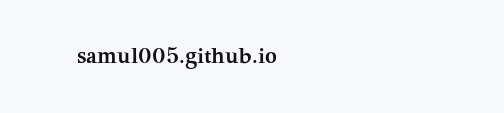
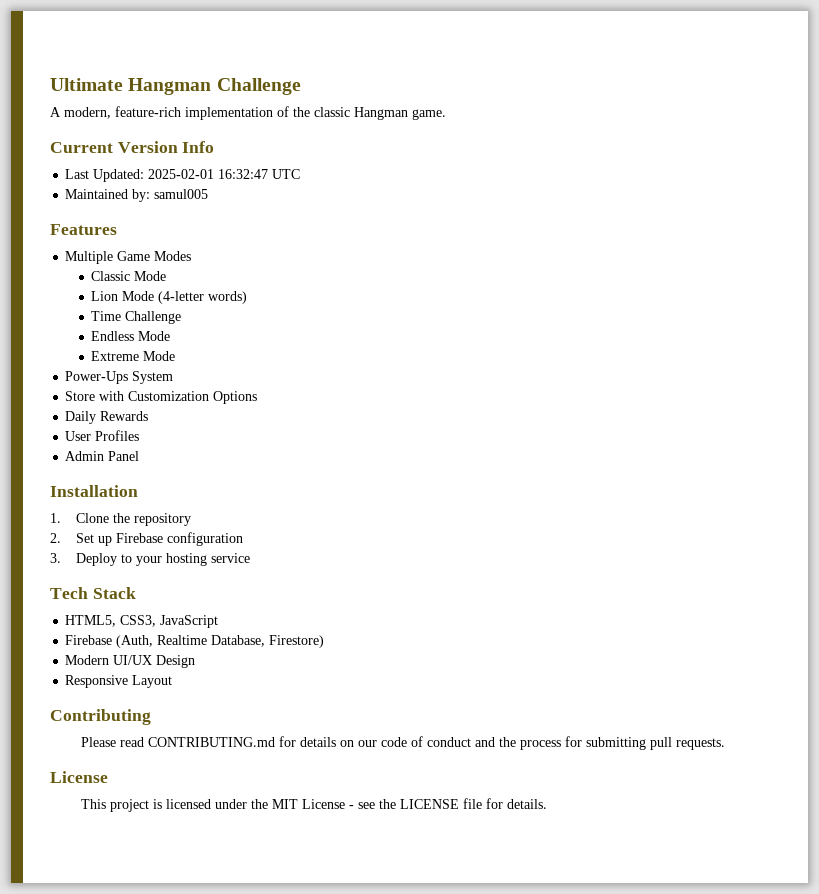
[77,47,277,69] samul005.github.io -> [50,78,301,95] [50,106,446,120] [50,141,215,153] [65,169,301,182] [65,189,209,202] [50,224,117,235] [65,251,192,264] [91,271,167,281] [91,291,248,304] [91,311,182,324] [91,331,171,341] [91,351,176,361] [65,371,174,384] [65,391,258,404] [65,411,149,424] [65,430,140,441] [65,451,140,461] [50,485,138,497] [50,513,192,526] [50,532,244,546] [50,553,251,566] [50,587,136,599] [65,615,219,628] [65,635,325,648] [65,655,196,668] [65,675,173,688] [50,709,151,725] [81,736,726,750] [50,771,108,783] [81,798,548,812] Ultimate Hangman Challenge // A modern, feature-rich implementation of the classic Hangman game. // Current Version Info // Last Updated: 2025-02-01 16:32:47 UTC // Maintained by: samul005 // Features // Multiple Game Modes // Classic Mode // Lion Mode (4-letter words) // Time Challenge // Endless Mode // Extreme Mode // Power-Ups System // Store with Customization Options // Daily Rewards // User Profiles // Admin Panel // Installation // 1. Clone the repository // 2. Set up Firebase configuration // 3. Deploy to your hosting service // Tech Stack // HTML5, CSS3, JavaScript // Firebase (Auth, Realtime Database, Firestore) // Modern UI/UX Design // Responsive Layout // Contributing // Please read CONTRIBUTING.md for details on our code of conduct and the process for submitting pull requests. // License // This project is licensed under the MIT License - see the LICENSE file for details.

